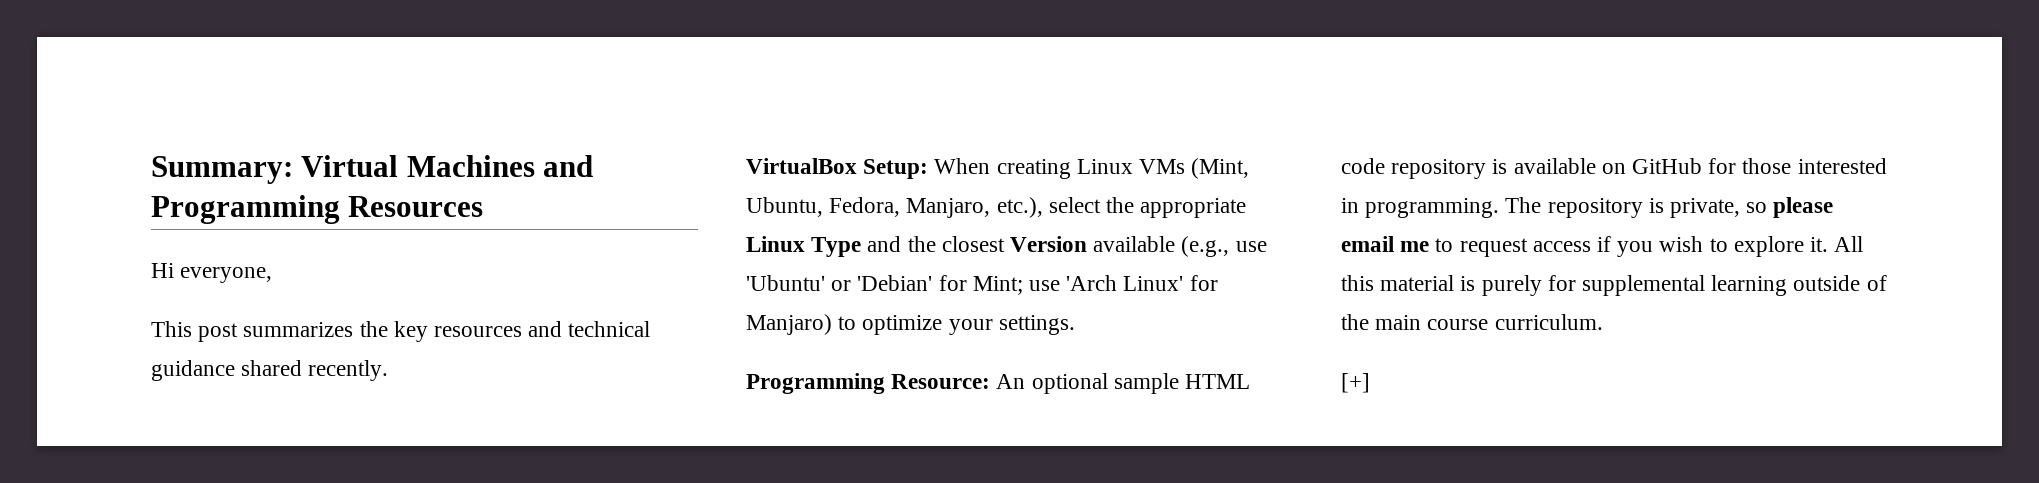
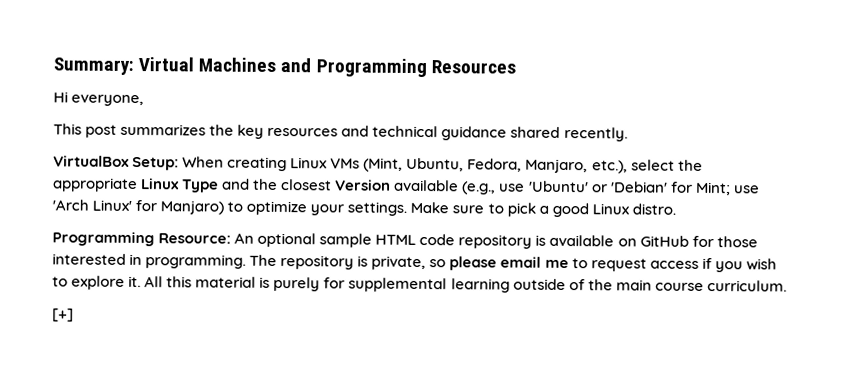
(1075, 325) none -> [410,201,676,218] Make sure to pick a good Linux distro.

